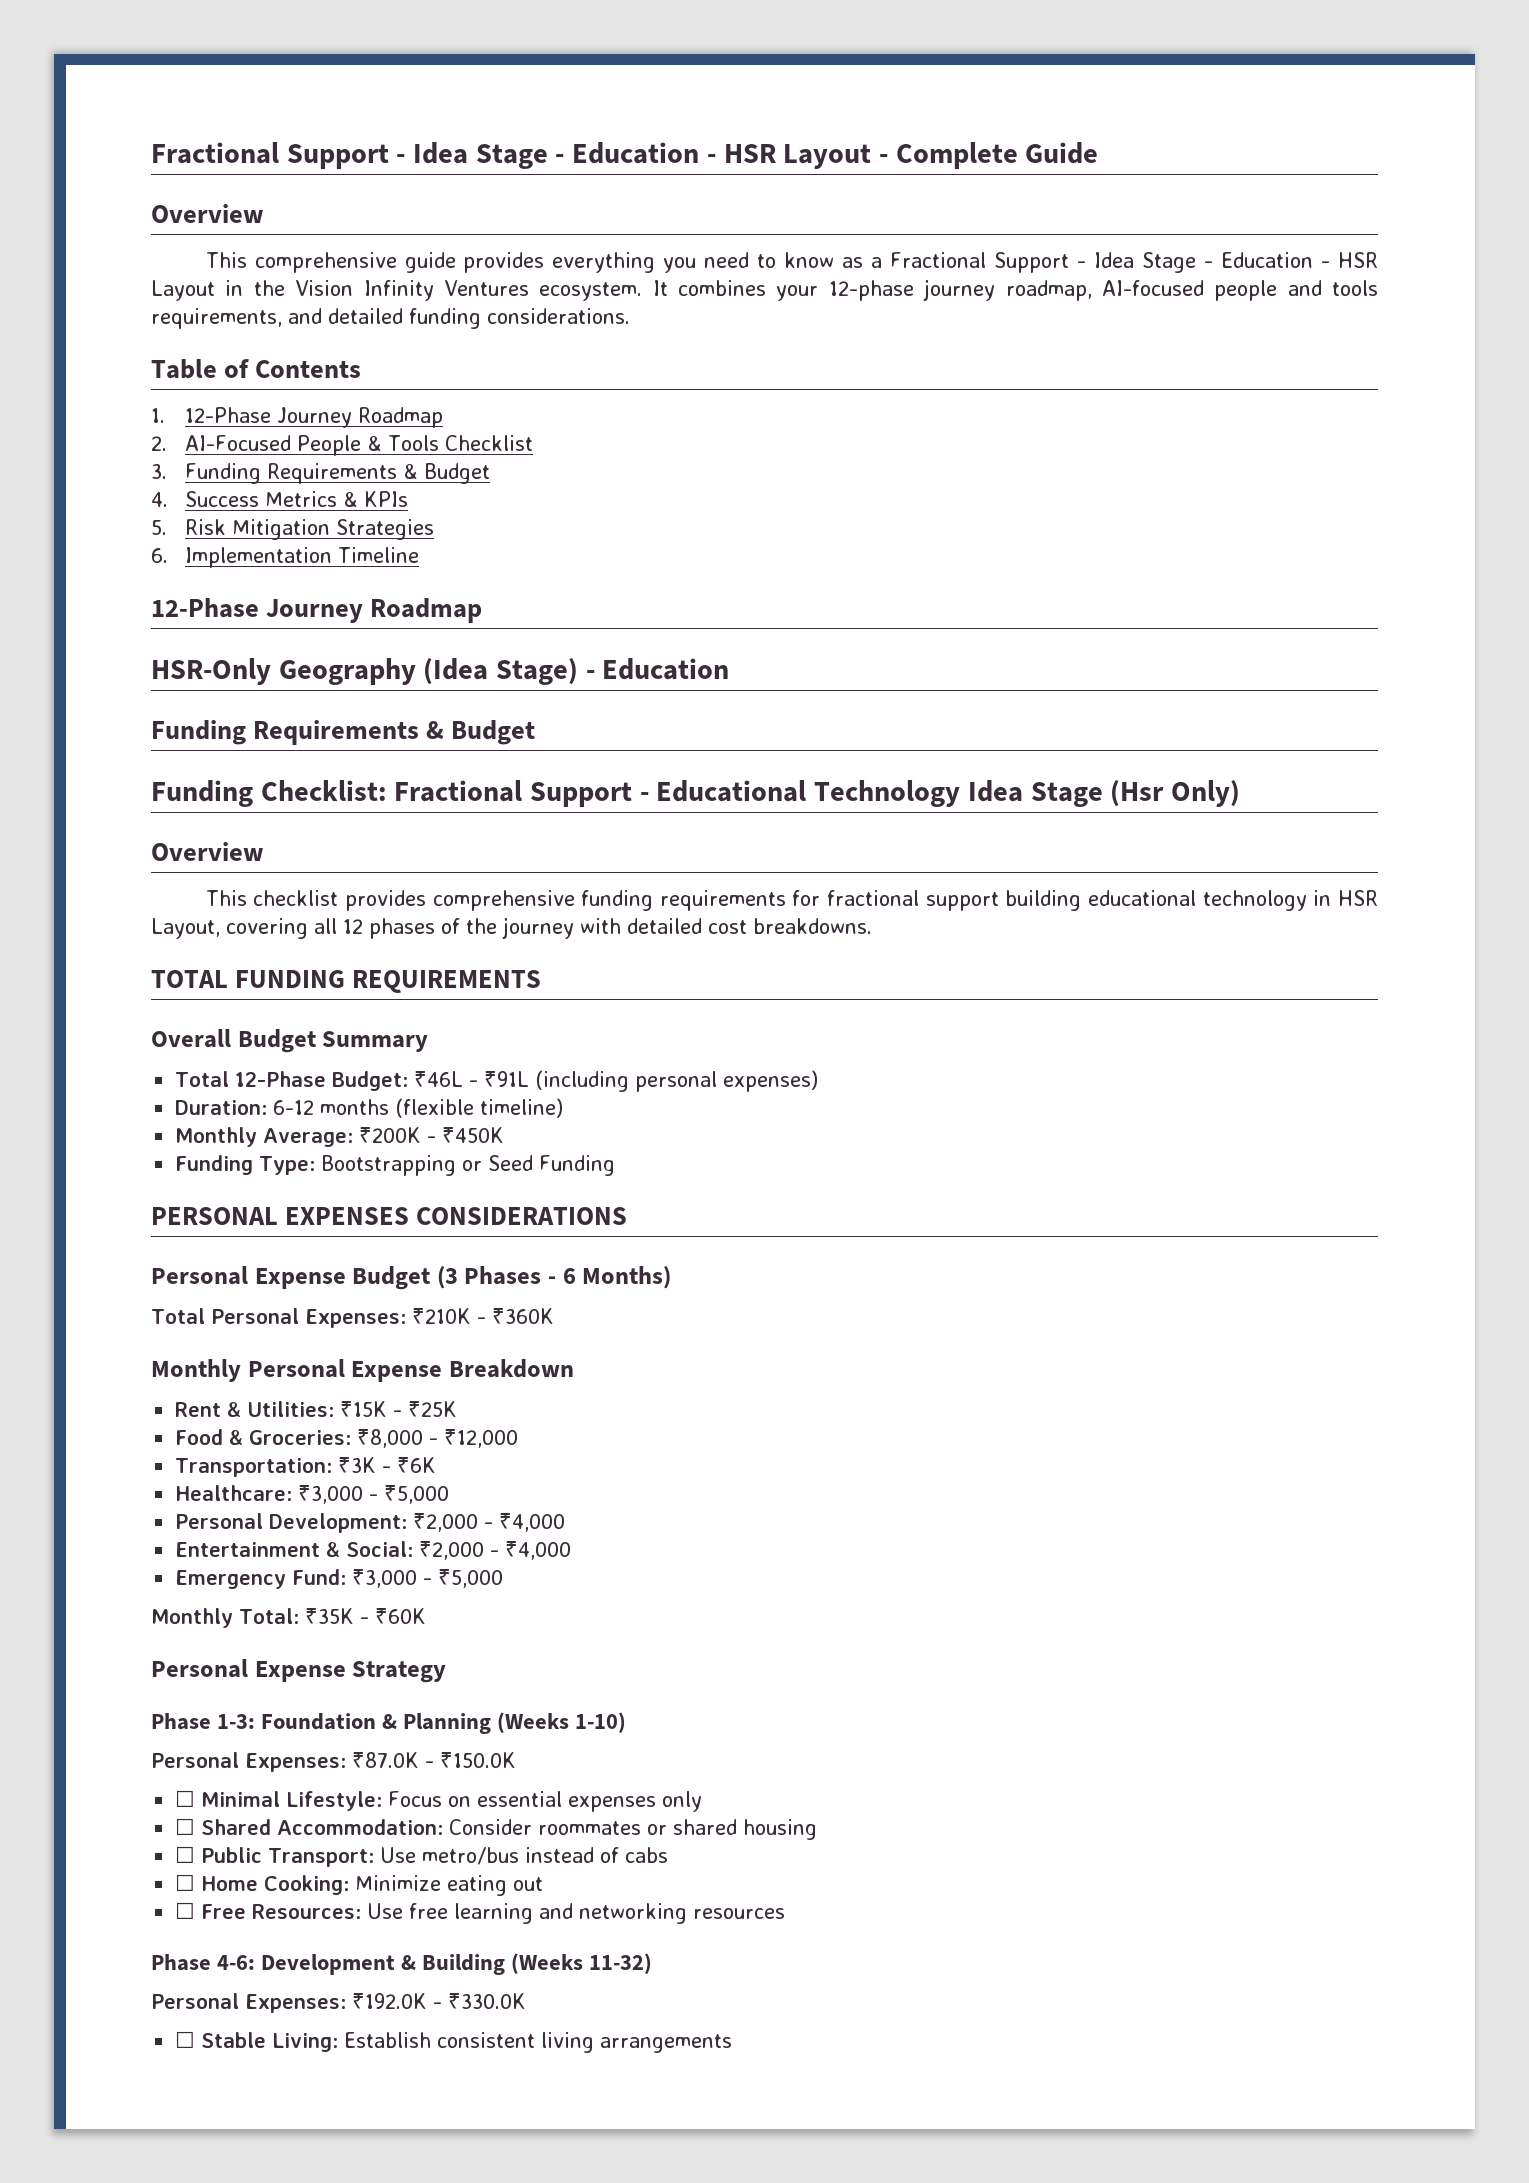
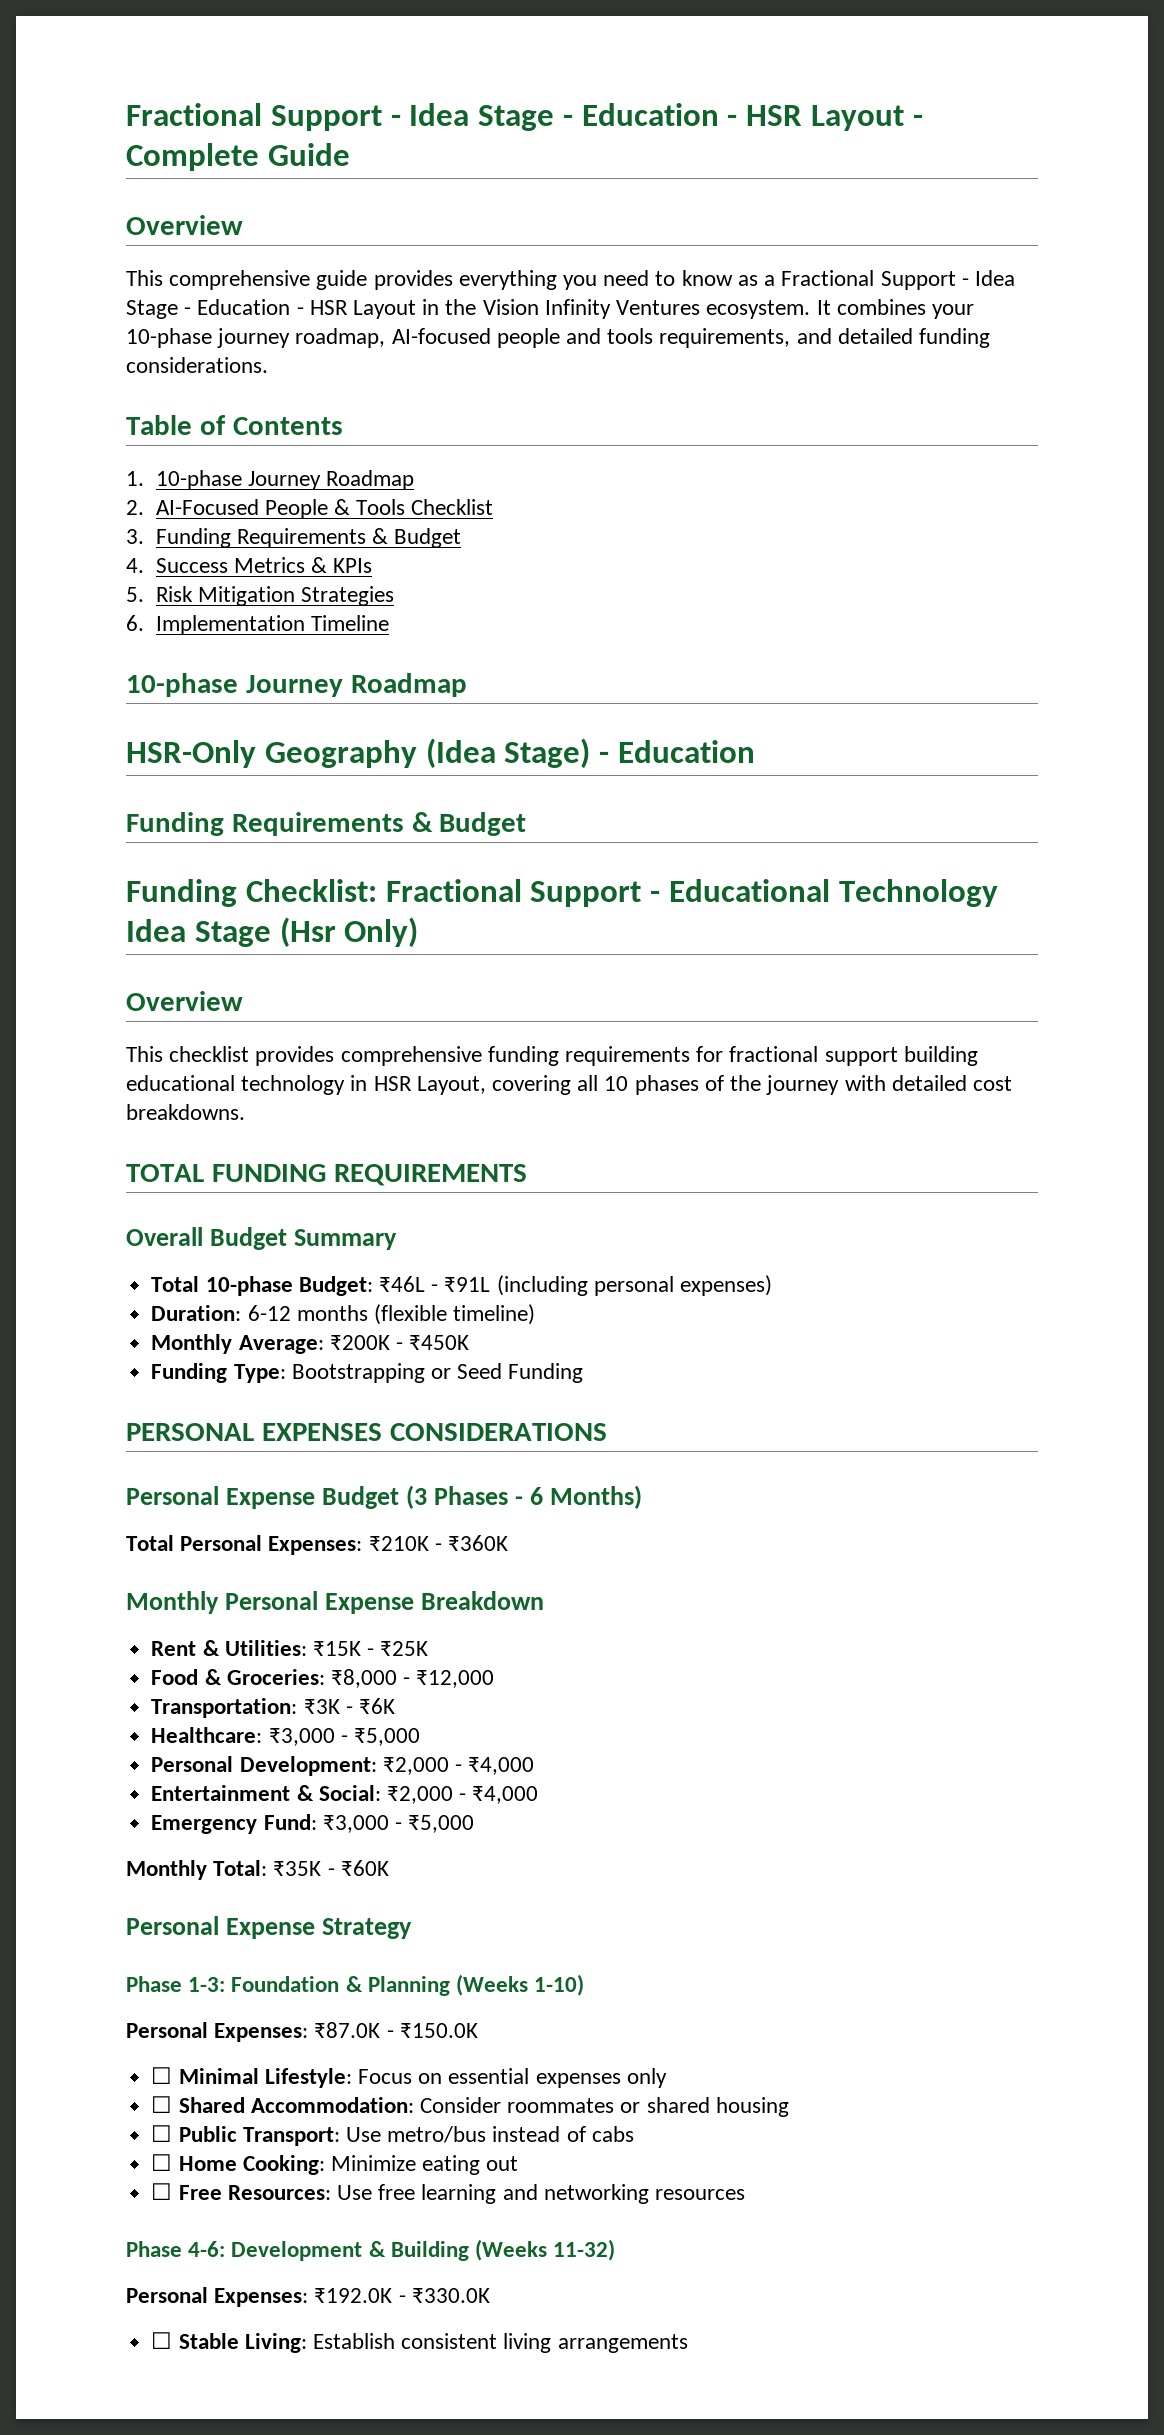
[828,280,914,301] 12-phase -> [126,328,212,348] 10-phase
[185,407,272,423] 12-Phase -> [155,470,242,490] 10-phase
[151,598,259,618] 12-Phase -> [126,673,238,697] 10-phase
[343,919,363,934] 12 -> [604,1076,629,1091] 10
[235,1071,327,1087] 12-Phase -> [205,1276,293,1296] 10-phase

